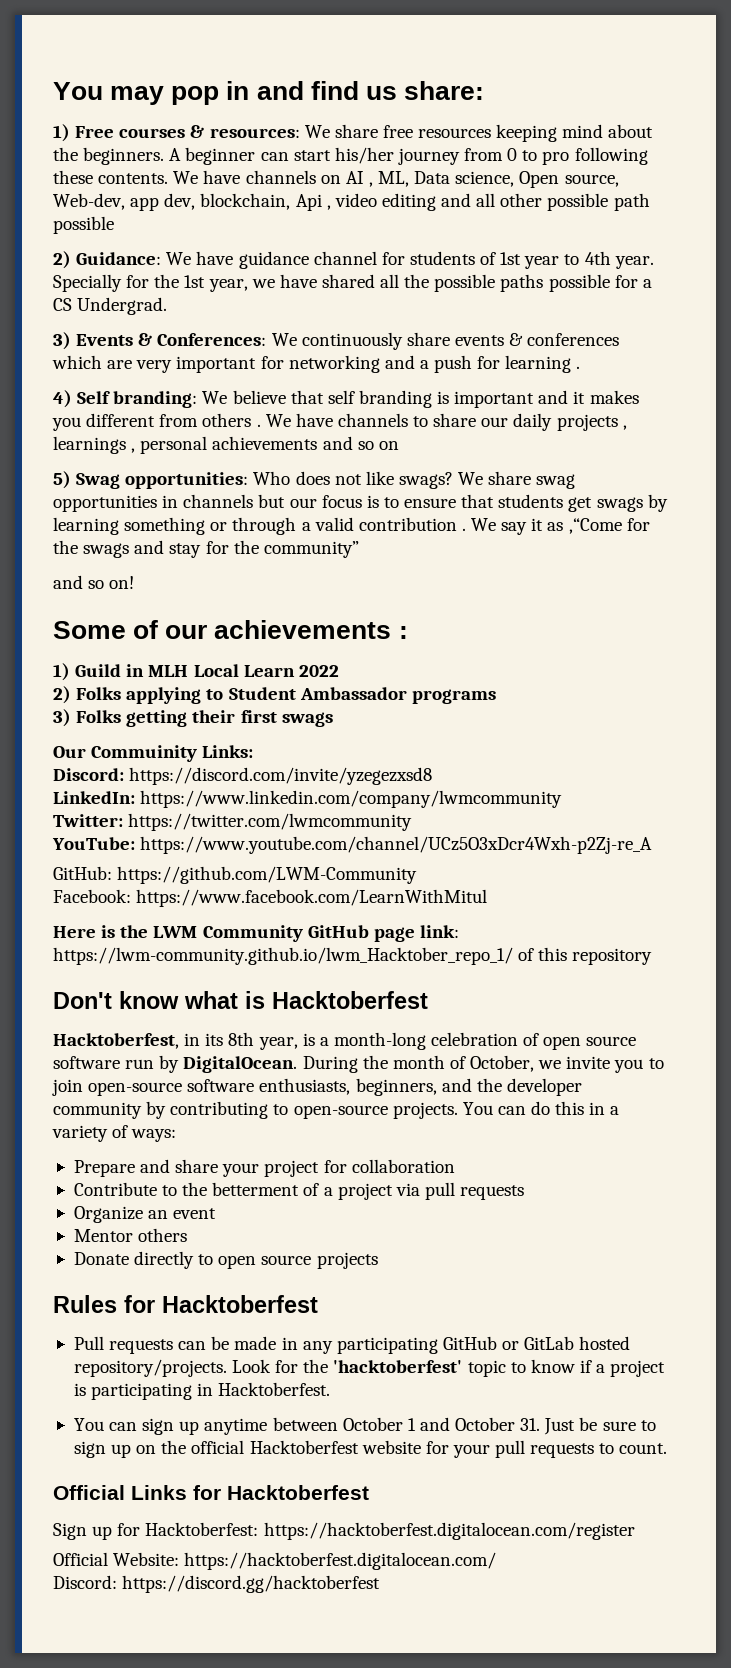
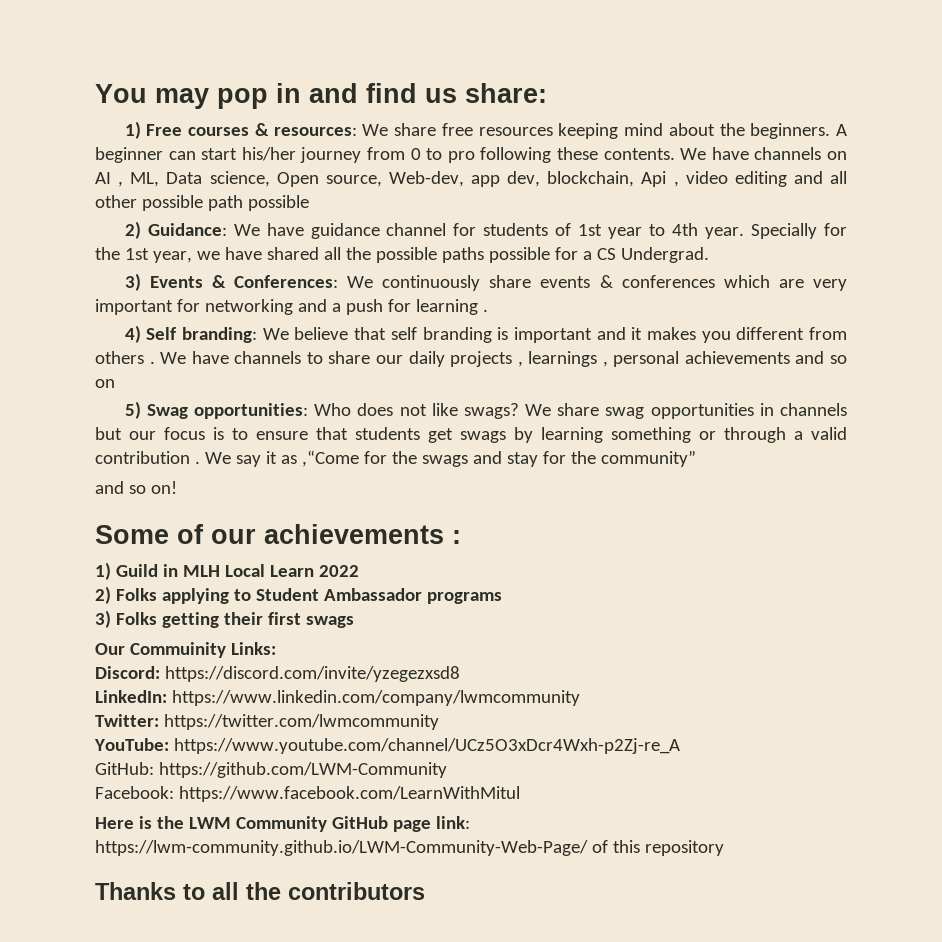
[53,947,513,965] https://lwm-community.github.io/lwm_Hacktober_repo_1/ -> [95,840,588,856] https://lwm-community.github.io/LWM-Community-Web-Page/
[53,991,428,1009] [53,1032,637,1050] [53,1055,664,1073] [52,1078,582,1096] [53,1101,620,1119] [52,1125,177,1142] [73,1159,455,1177] [73,1182,525,1200] [73,1206,217,1223] [73,1228,188,1242] [73,1251,378,1269] [53,1295,318,1313] [73,1336,631,1354] [73,1359,666,1377] [73,1382,331,1400] [73,1417,656,1435] [73,1440,668,1458] [53,1485,369,1500] [53,1522,635,1540] [53,1552,497,1570] [53,1575,381,1593] Don't know what is Hacktoberfest // Hacktoberfest, in its 8th year, is a month-long celebration of open source software run by DigitalOcean. During the month of October, we invite you to join open-source software enthusiasts, beginners, and the developer community by contributing to open-source projects. You can do this in a variety of ways: // Prepare and share your project for collaboration // Contribute to the betterment of a project via pull requests // Organize an event // Mentor others // Donate directly to open source projects // Rules for Hacktoberfest // Pull requests can be made in any participating GitHub or GitLab hosted repository/projects. Look for the 'hacktoberfest' topic to know if a project is participating in Hacktoberfest. // You can sign up anytime between October 1 and October 31. Just be sure to sign up on the official Hacktoberfest website for your pull requests to count. // Official Links for Hacktoberfest // Sign up for Hacktoberfest: https://hacktoberfest.digitalocean.com/register // Official Website: https://hacktoberfest.digitalocean.com/ // Discord: https://discord.gg/hacktoberfest -> [95,882,425,900] Thanks to all the contributors

